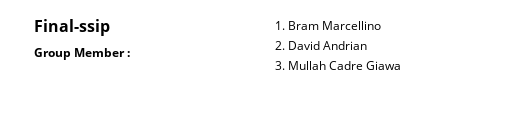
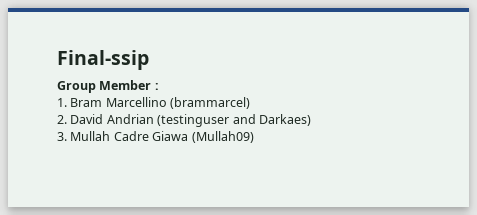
(382, 25) none -> [170,97,251,109] (brammarcel)
(368, 45) none -> [157,114,311,127] (testinguser and Darkaes)
(402, 65) none -> [191,131,254,143] (Mullah09)

